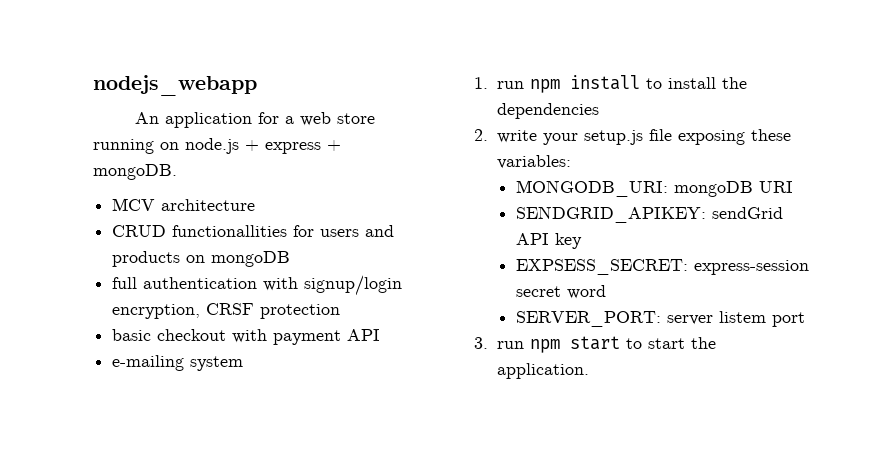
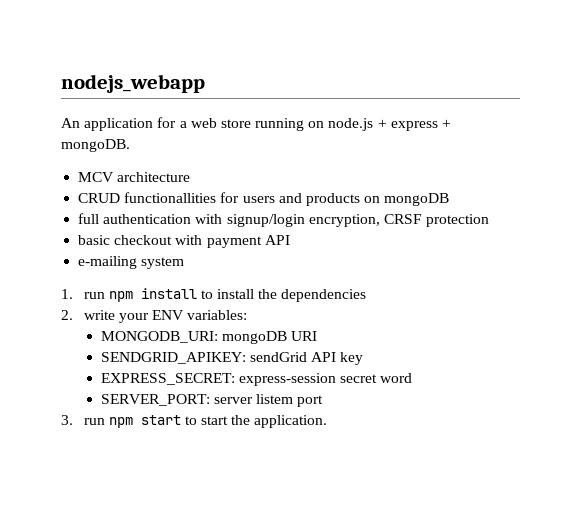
[583,129,791,145] setup.js file exposing these -> [151,310,184,320] ENV
[515,259,688,275] EXPSESS_SECRET: -> [100,373,235,385] EXPRESS_SECRET:

